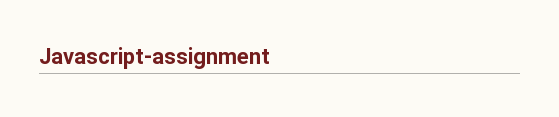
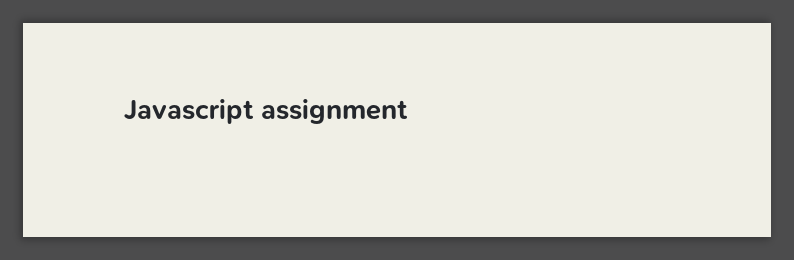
[39,47,270,69] Javascript-assignment -> [124,99,408,124] Javascript assignment

